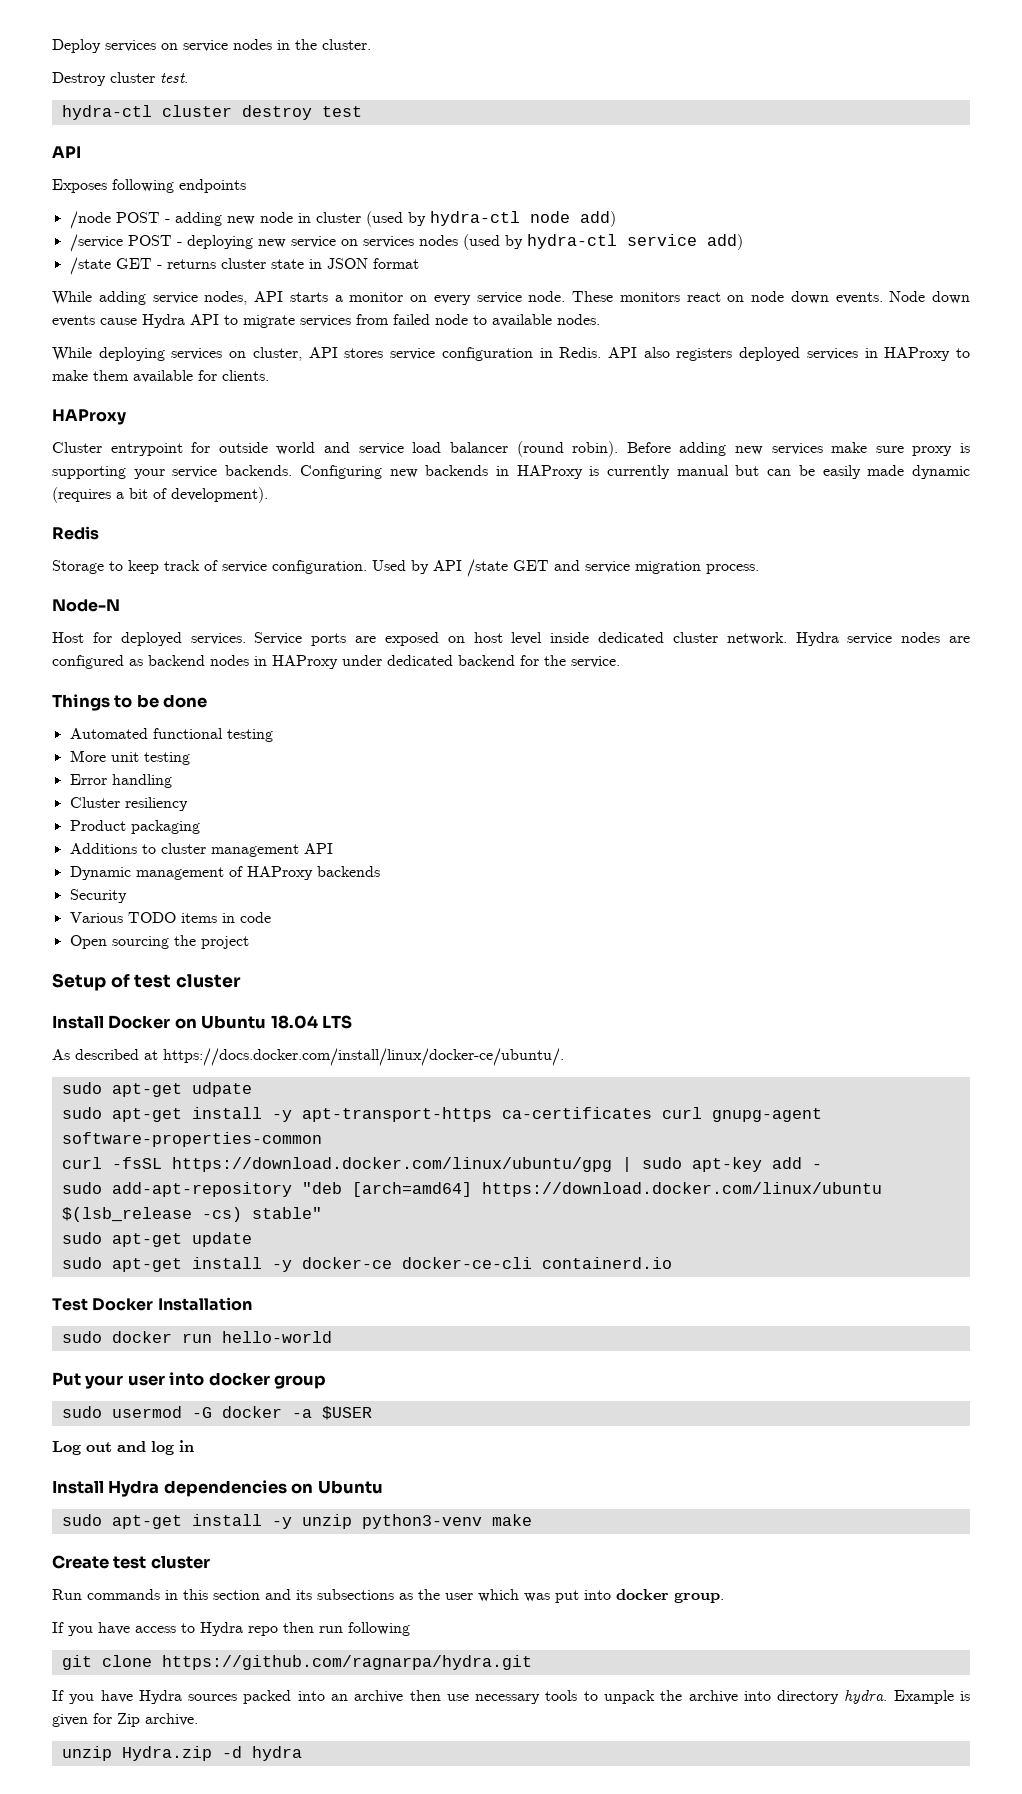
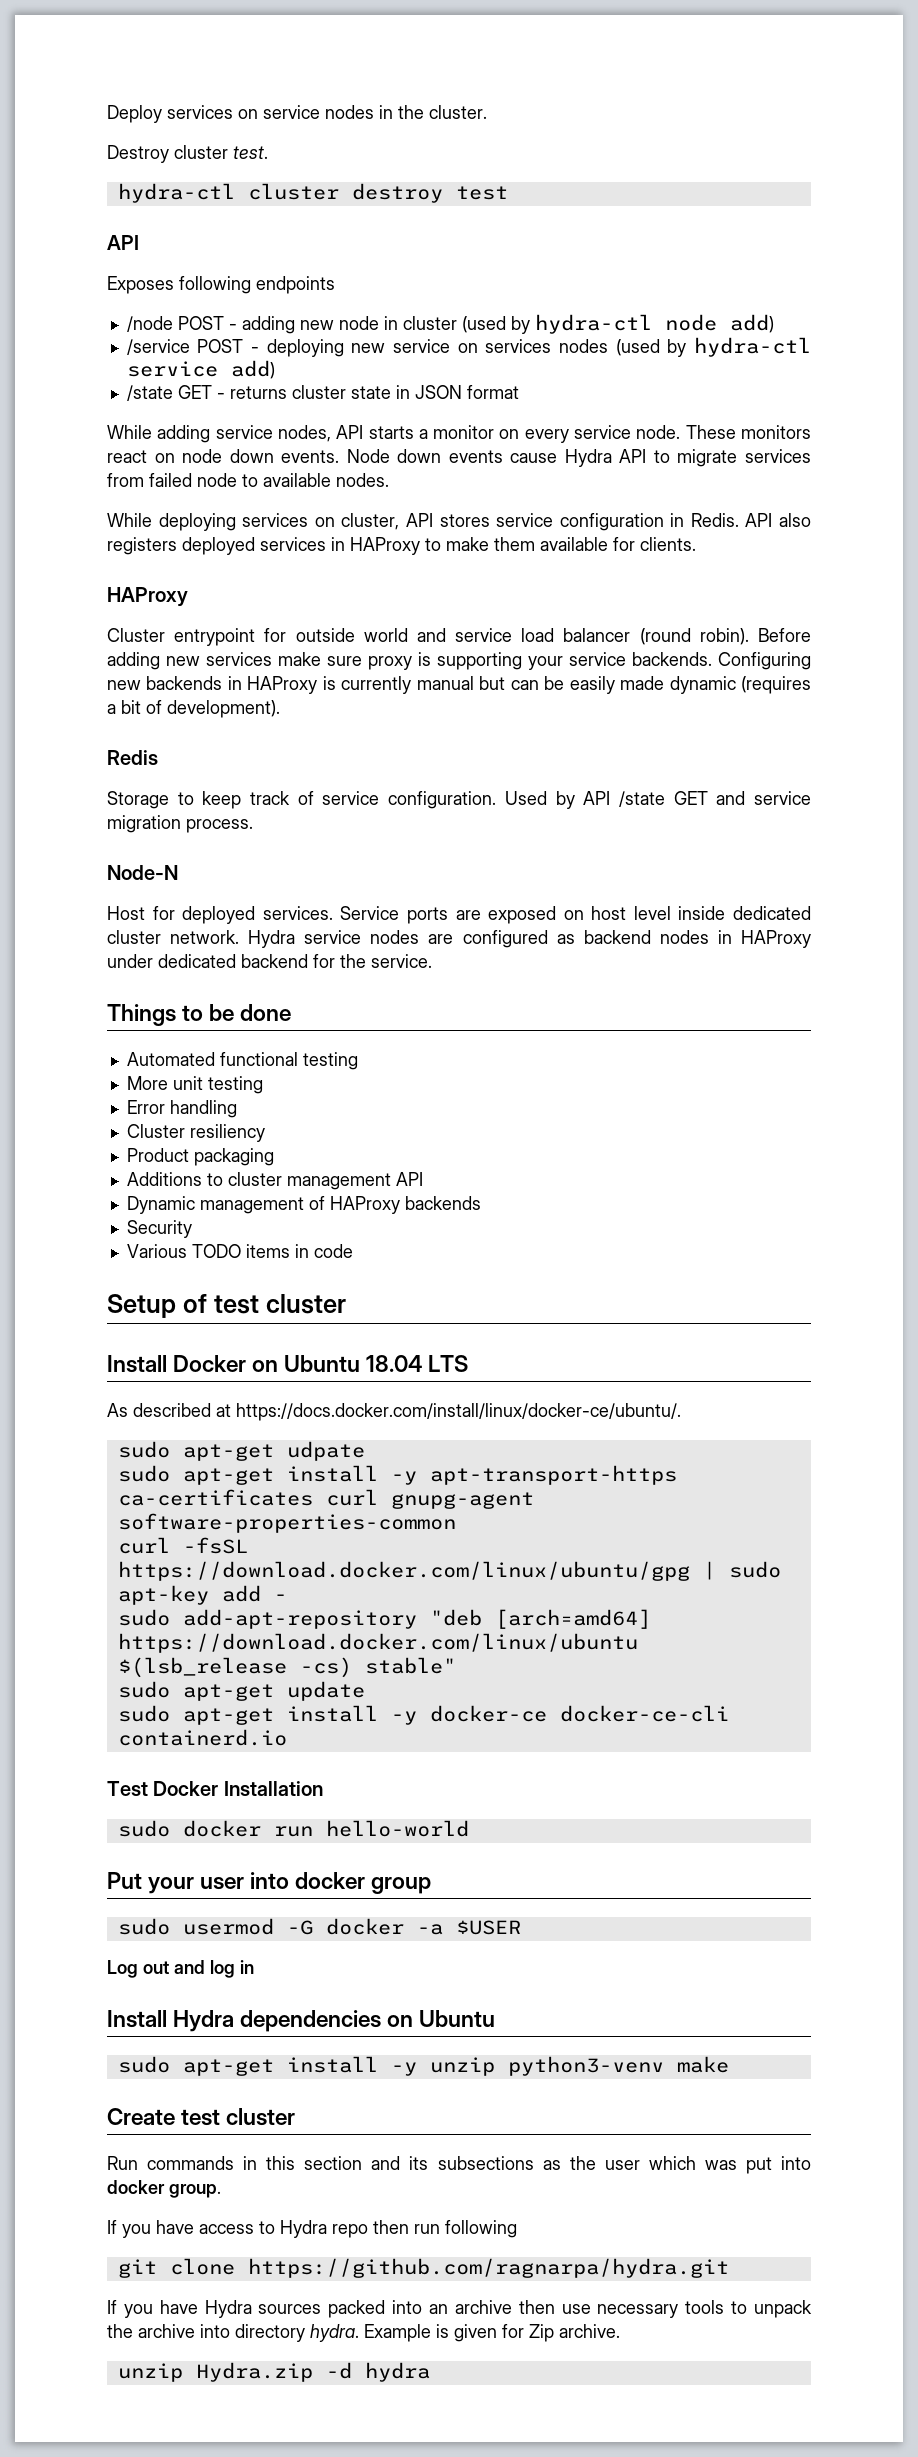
[69,935,249,949] // Open sourcing the project -> (353, 1251) none

